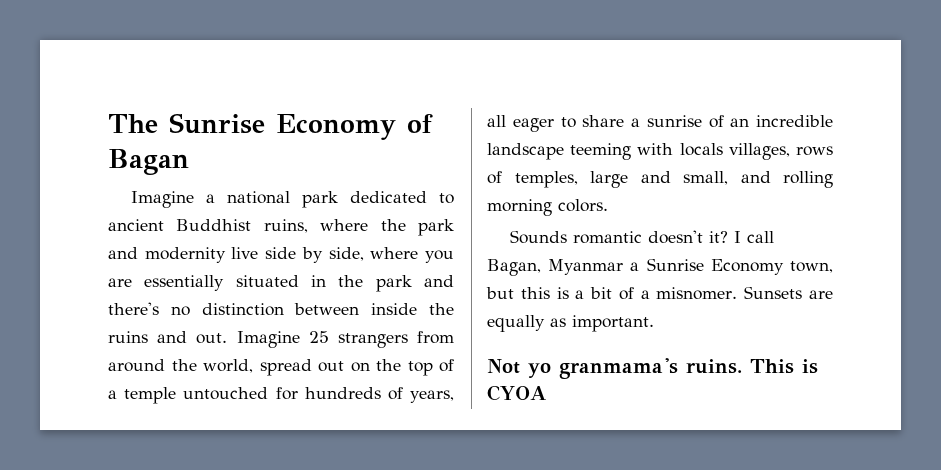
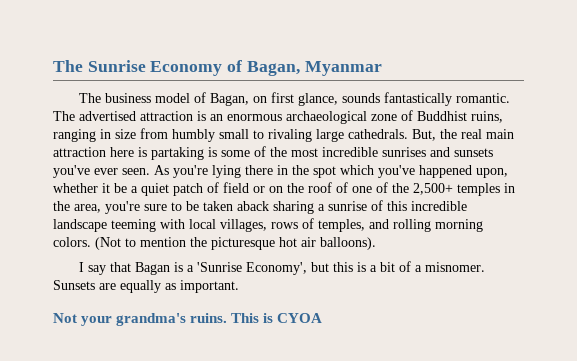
[108,149,189,175] [131,191,454,208] [108,219,454,236] [108,247,455,263] [108,275,454,292] [108,302,454,316] [108,331,454,348] [108,359,454,376] [108,387,454,404] [487,115,625,132] Bagan // Imagine a national park dedicated to ancient Buddhist ruins, where the park and modernity live side by side, where you are essentially situated in the park and there's no distinction between inside the ruins and out. Imagine 25 strangers from around the world, spread out on the top of a temple untouched for hundreds of years, all eager to share -> [246,61,382,76] [79,92,511,106] [53,110,503,124] [53,128,514,142] [53,146,493,160] [53,165,508,178] [53,182,515,196] [53,201,314,214] Bagan, Myanmar // The business model of Bagan, on first glance, sounds fantastically romantic. The advertised attraction is an enormous archaeological zone of Buddhist ruins, ranging in size from humbly small to rivaling large cathedrals. But, the real main attraction here is partaking is some of the most incredible sunrises and sunsets you've ever seen. As you're lying there in the spot which you've happened upon, whether it be a quiet patch of field or on the roof of one of the 2,500+ temples in the area, you're sure to be taken aback sharing
[730,118,750,127] an -> [387,201,407,211] this
[679,143,723,156] locals -> [189,219,216,229] local
[590,171,728,188] large and small, -> (365, 225) none
[510,230,775,244] [487,258,833,276] // Sounds romantic doesn't it? I call Bagan, Myanmar a Sunrise Economy town, -> [95,237,376,250] [79,262,308,275] (Not to mention the picturesque hot air balloons). // I say that Bagan is a 'Sunrise Economy',
[528,358,678,379] yo granmama's -> [81,313,187,326] your grandma's

